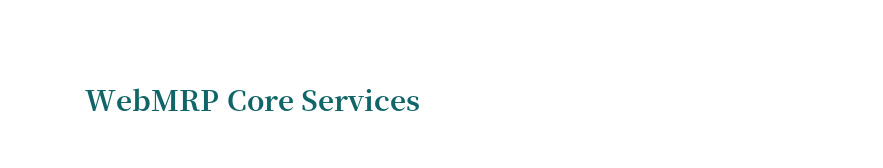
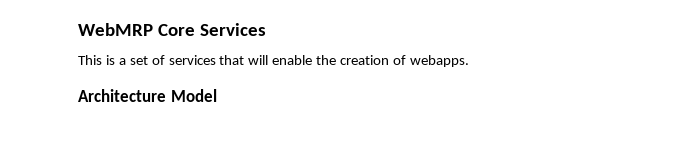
(421, 100) none -> [78,55,469,67] [78,89,217,102] // This is a set of services that will enable the creation of webapps. // Architecture Model

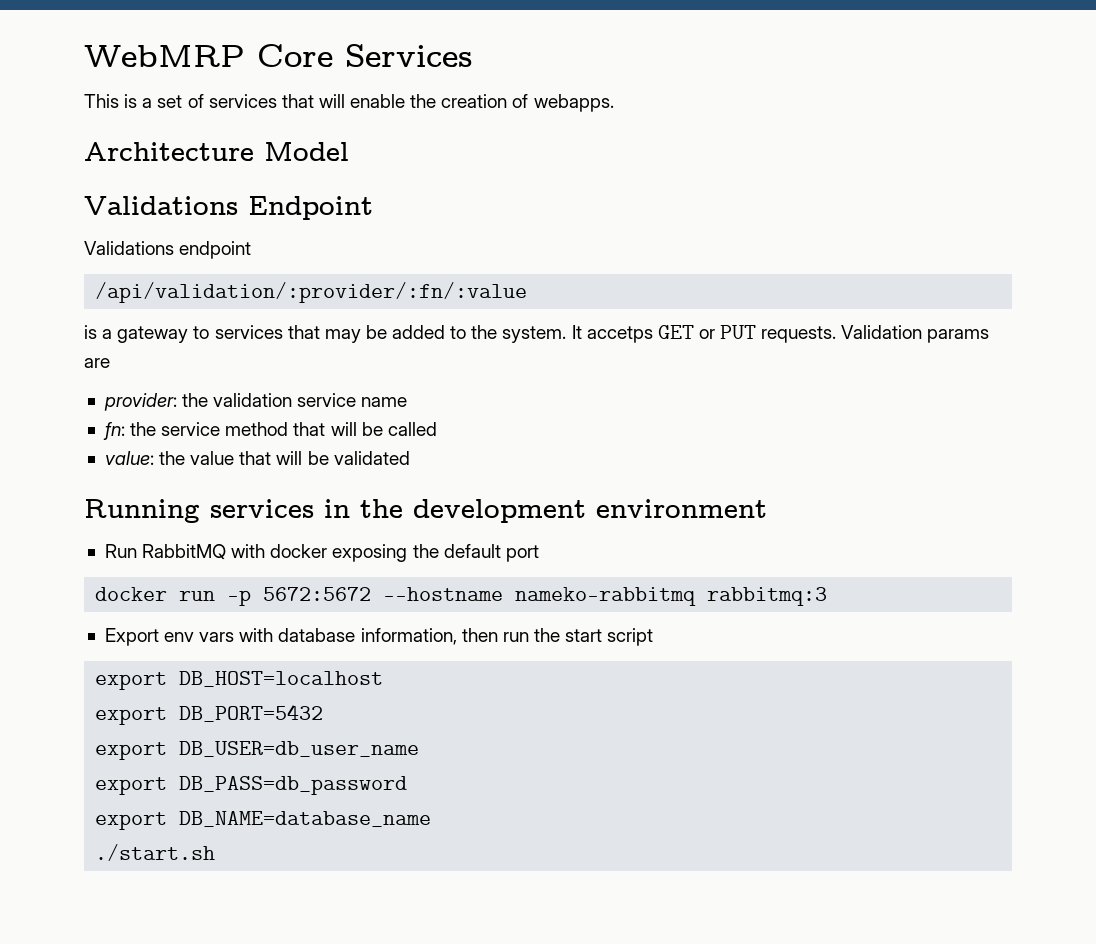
(217, 95) none -> [84,196,373,220] [84,241,252,259] [95,282,528,303] [84,325,990,343] [84,358,110,368] [103,393,408,411] [102,422,437,440] [104,451,410,465] [84,499,767,523] [104,544,539,562] [95,587,828,606] [104,628,654,646] [95,671,384,690] [95,704,324,725] [95,741,420,760] [95,776,408,795] [95,811,432,830] [95,844,216,861] // Validations Endpoint // Validations endpoint // /api/validation/:provider/:fn/:value // is a gateway to services that may be added to the system. It accetps GET or PUT requests. Validation params are // provider: the validation service name // fn: the service method that will be called // value: the value that will be validated // Running services in the development environment // Run RabbitMQ with docker exposing the default port // docker run -p 5672:5672 --hostname nameko-rabbitmq rabbitmq:3 // Export env vars with database information, then run the start script // export DB_HOST=localhost // export DB_PORT=5432 // export DB_USER=db_user_name // export DB_PASS=db_password // export DB_NAME=database_name // ./start.sh

